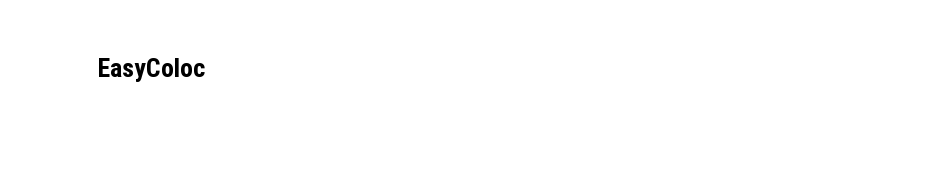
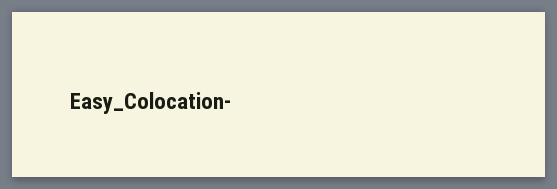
[98,58,205,82] EasyColoc -> [70,92,231,114] Easy_Colocation-

